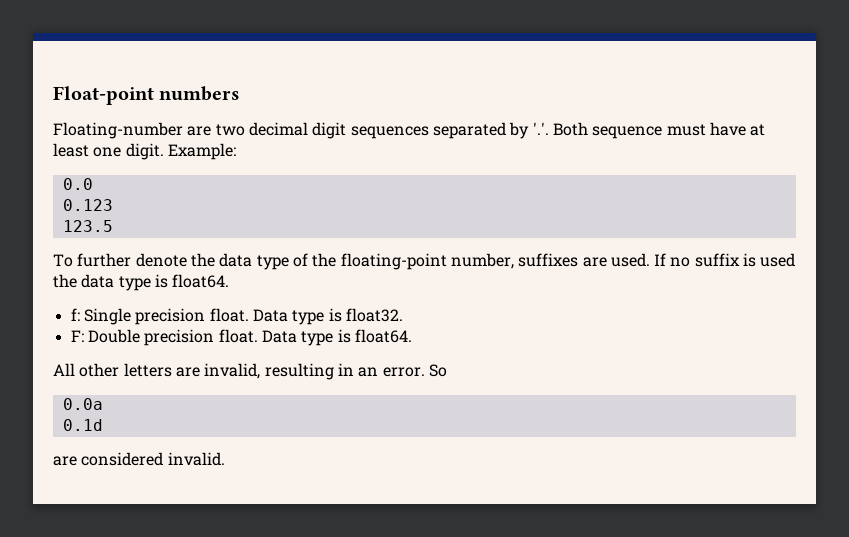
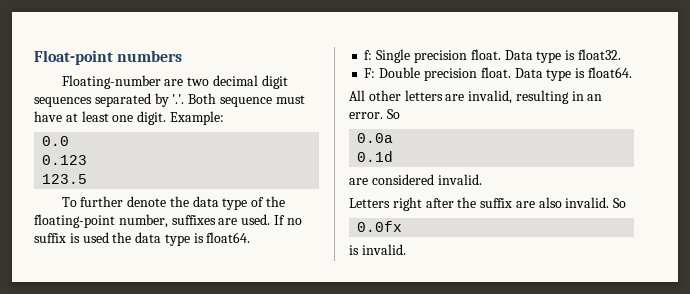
(225, 459) none -> [349,197,627,211] [357,221,403,232] [349,244,406,255] // Letters right after the suffix are also invalid. So // 0.0fx // is invalid.

